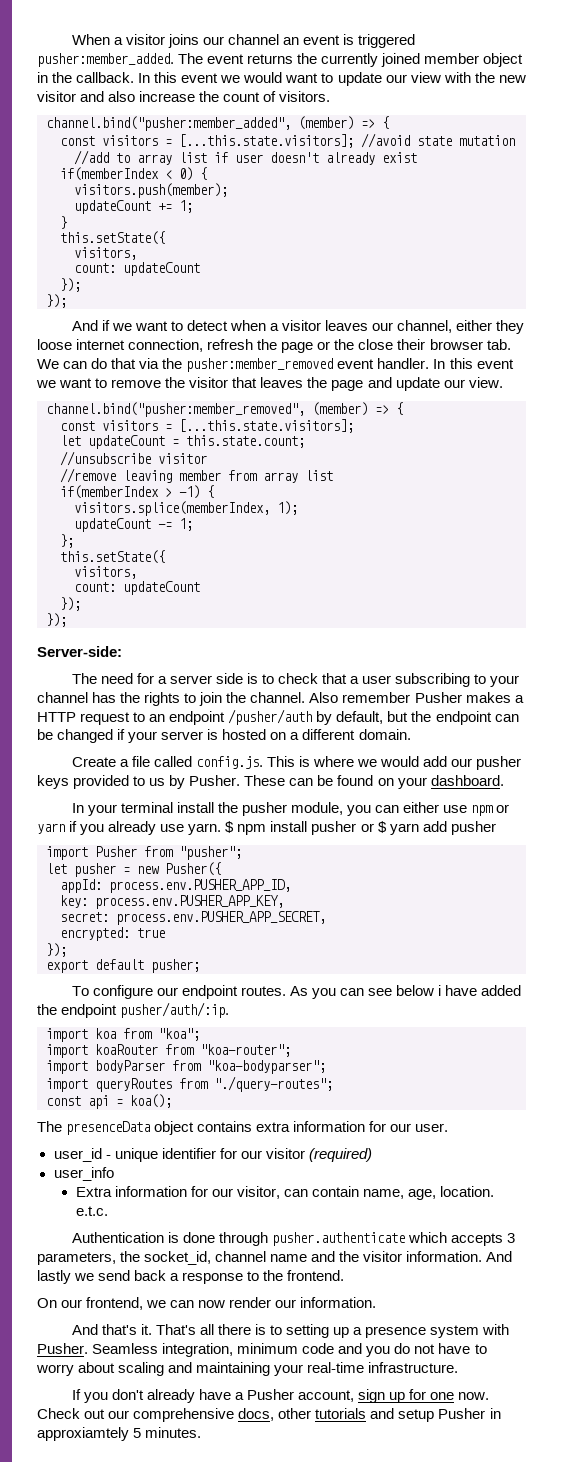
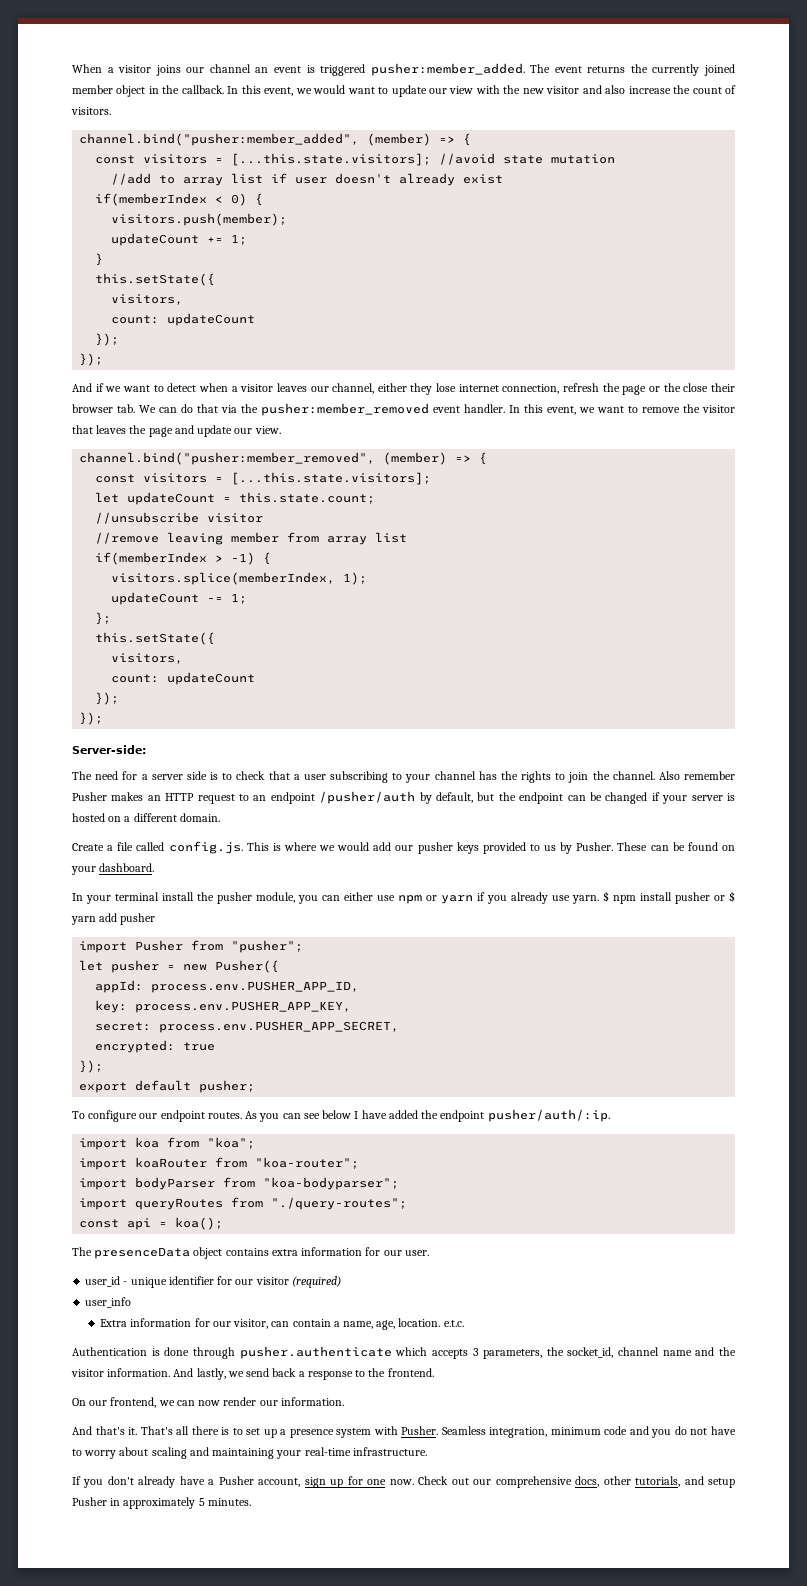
[181,73,219,83] event -> [264,87,294,96] event,
[37,339,72,350] loose -> [436,383,457,392] lose
[476,359,514,369] event -> [547,406,576,415] event,
[514,695,524,703] a -> [147,795,161,801] an
[438,985,442,996] i -> [354,1111,359,1119] I
(360, 1191) none -> [333,1321,340,1327] a
[37,1270,71,1284] lastly -> [196,1368,226,1380] lastly,
[286,1324,330,1338] setting -> [246,1428,261,1435] set
[315,1408,367,1419] tutorials -> [635,1476,681,1487] tutorials,
[37,1427,129,1441] approxiamtely -> [123,1497,196,1509] approximately

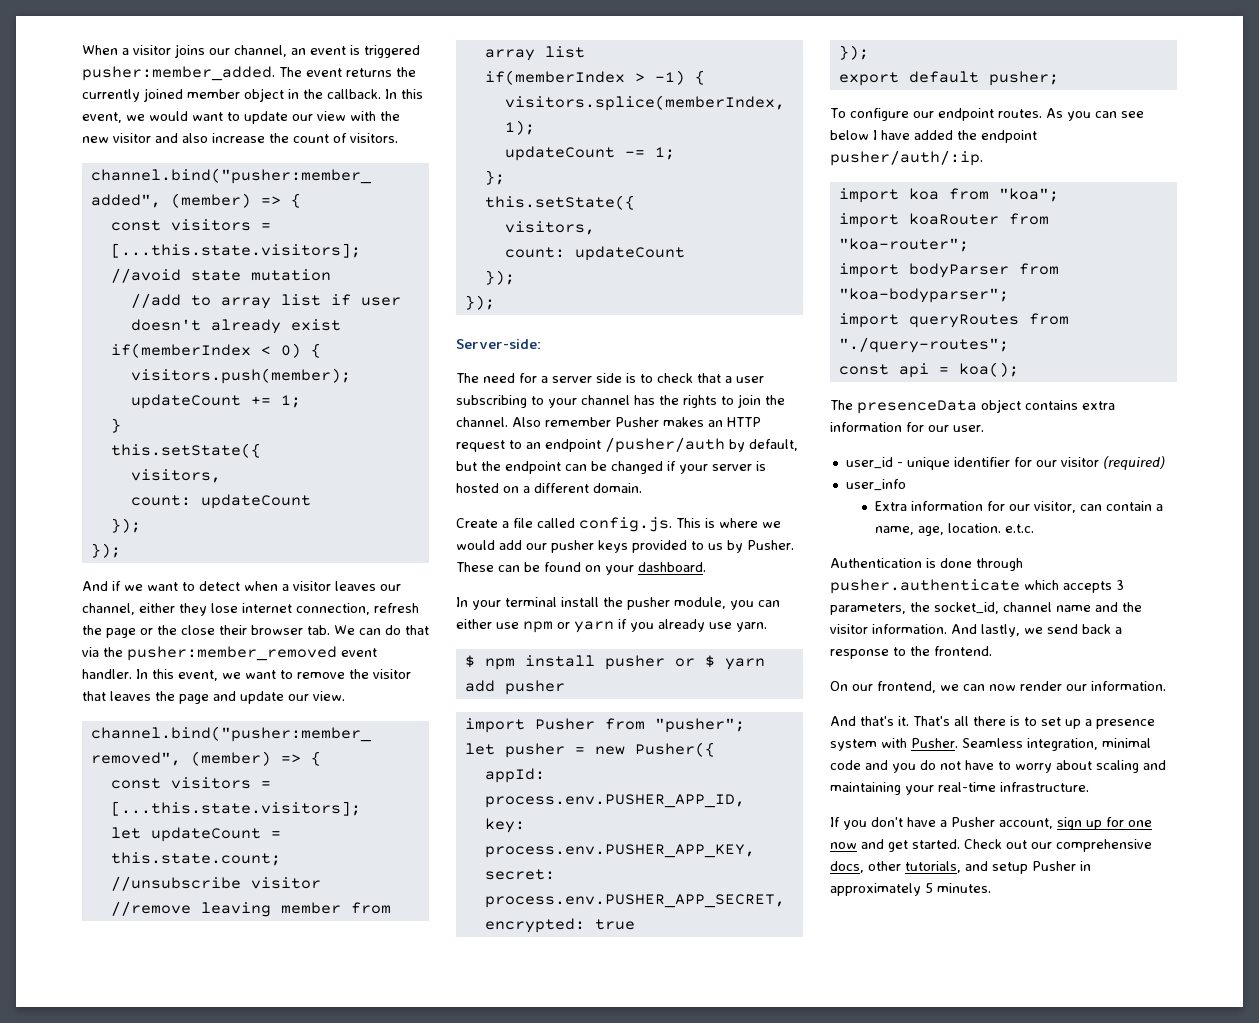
[209,64,251,73] channel -> [234,45,287,57] channel,
(599, 899) none -> (767, 627) //
[550,1427,601,1435] minimum -> [1102,738,1151,748] minimal
[138,1476,176,1488] already -> (903, 822) none
[389,1479,414,1485] now. -> [830,839,960,852] now and get started.

